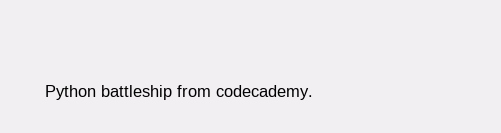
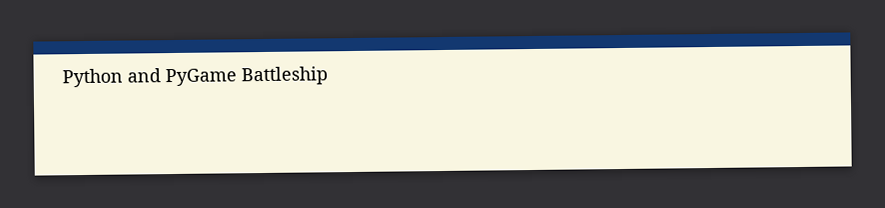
[101,85,313,100] battleship from codecademy. -> [127,66,328,87] and PyGame Battleship

